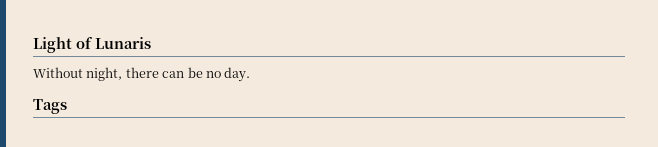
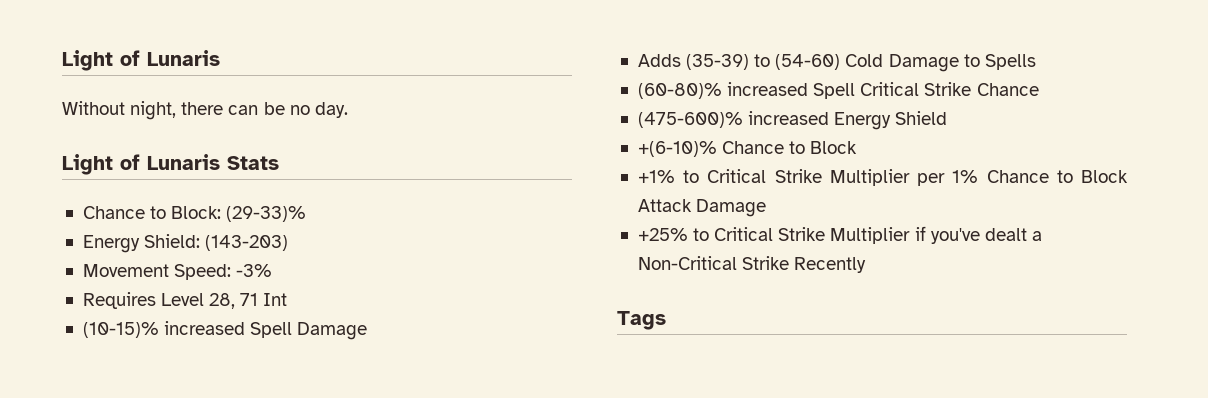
(251, 74) none -> [62,154,279,175] [82,206,307,222] [82,234,289,253] [82,264,273,280] [82,292,288,309] [82,321,368,340] [637,54,1036,72] [637,82,1039,99] [637,111,948,130] [637,141,858,157] [637,169,1128,186] [637,199,767,217] [637,226,1042,244] [637,256,867,273] // Light of Lunaris Stats // Chance to Block: (29-33)% // Energy Shield: (143-203) // Movement Speed: -3% // Requires Level 28, 71 Int // (10-15)% increased Spell Damage // Adds (35-39) to (54-60) Cold Damage to Spells // (60-80)% increased Spell Critical Strike Chance // (475-600)% increased Energy Shield // +(6-10)% Chance to Block // +1% to Critical Strike Multiplier per 1% Chance to Block Attack Damage // +25% to Critical Strike Multiplier if you've dealt a Non-Critical Strike Recently

